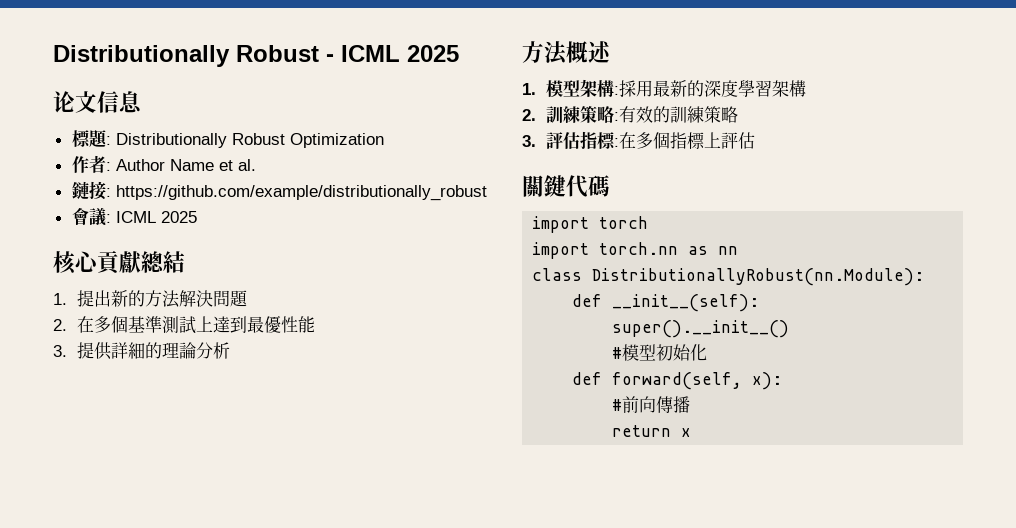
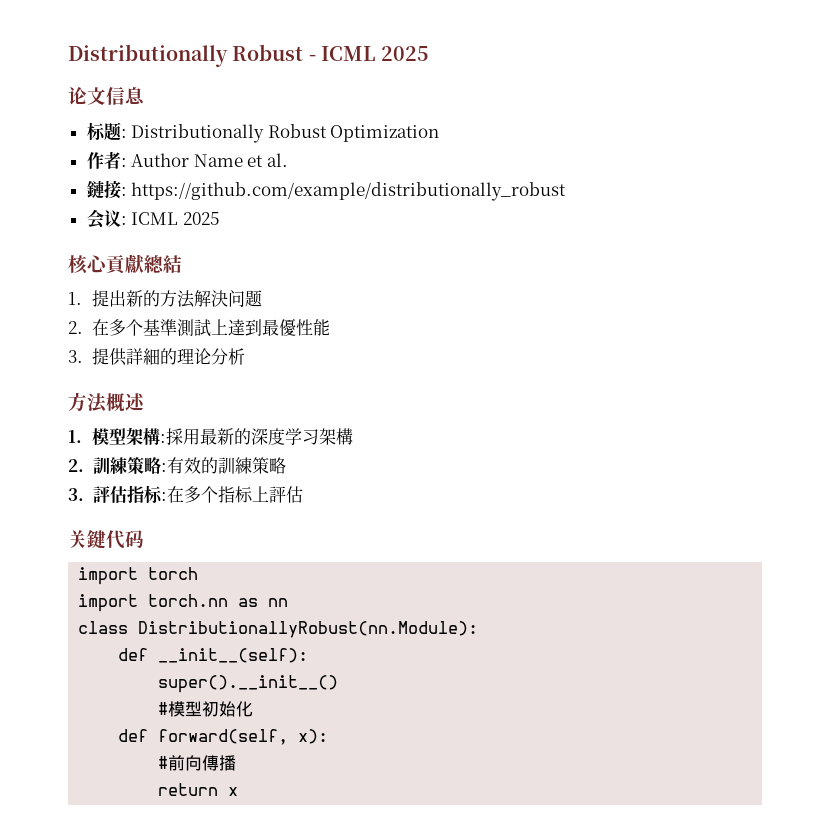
[71,130,108,148] 標題 -> [86,122,121,141] 标题
[71,208,106,226] 會議 -> [86,209,121,229] 会议
[212,290,248,307] 問題 -> [228,290,263,307] 问题
[110,316,128,333] 個 -> [126,319,144,336] 个
[178,342,196,359] 論 -> [194,348,212,365] 论
[737,80,772,97] 學習 -> [285,428,320,445] 学习
[596,132,615,149] 標 -> [143,485,163,504] 标
[652,132,705,149] 個指標 -> [200,486,253,503] 个指标
[522,175,610,198] 關鍵代碼 -> [68,530,144,549] 关鍵代码

